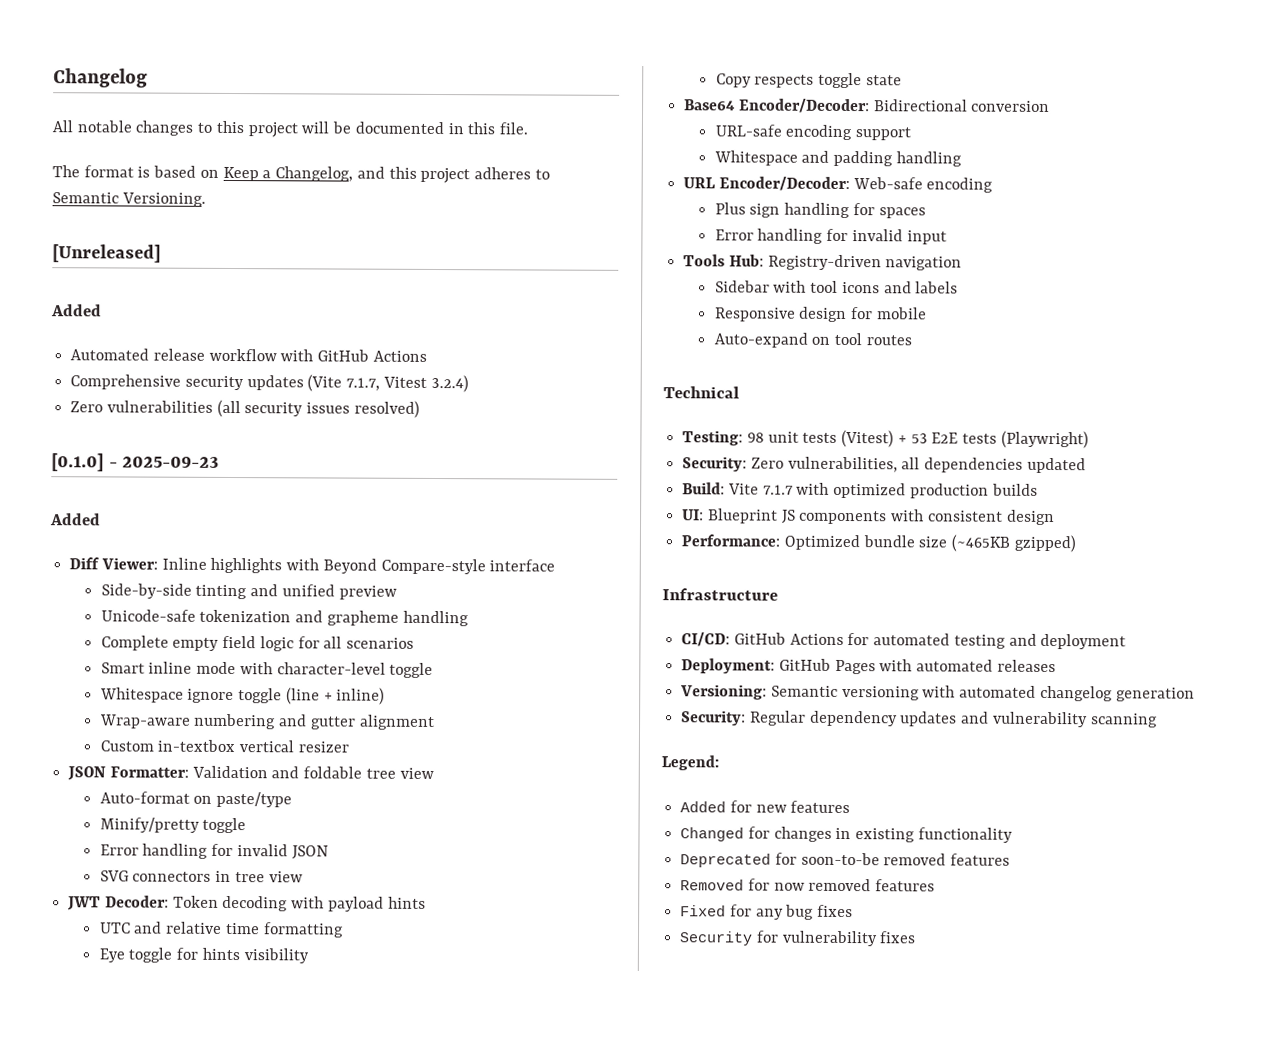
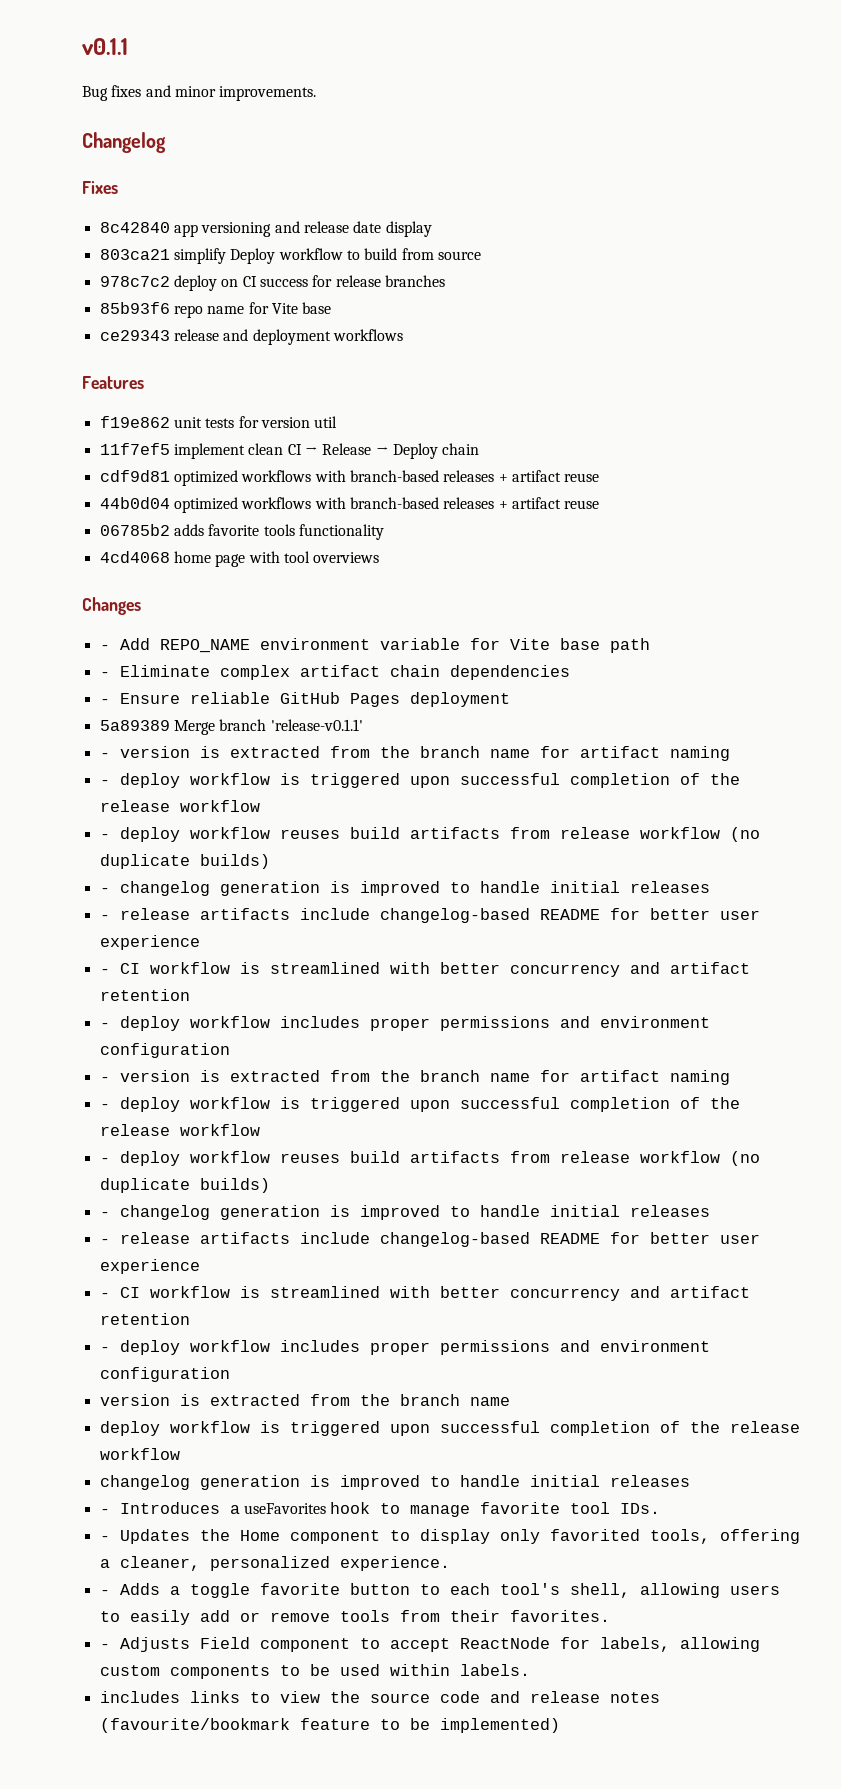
[53,68,148,88] [52,120,528,138] [52,165,550,184] [52,192,206,207] [52,244,161,263] [51,304,102,317] [70,348,427,362] [70,374,469,393] [70,399,420,418] [51,453,220,472] [50,513,101,526] [69,557,556,575] [100,583,397,600] [100,609,469,627] [100,635,415,652] [100,661,434,678] [99,687,386,705] [99,713,435,730] [99,739,349,753] [67,765,434,781] [99,791,293,808] [99,817,247,834] [99,843,329,860] [99,870,303,883] [67,895,426,912] [99,921,344,938] [98,947,309,964] [715,72,902,89] [684,98,1051,114] [714,124,912,141] [713,150,962,167] [683,176,994,193] [714,202,926,219] [714,228,947,245] [683,254,963,271] [714,280,959,294] [714,306,927,323] [713,332,912,348] [663,386,740,399] [682,429,1089,449] [682,456,1086,474] [682,482,1038,499] [682,508,1055,526] [681,534,1076,553] [662,588,778,601] [681,632,1127,650] [681,658,1056,675] [680,684,1195,702] [681,710,1158,728] [661,755,719,771] [680,800,851,814] [680,826,1013,843] [680,852,1011,868] [680,878,936,892] [680,904,854,920] [679,930,917,947] Changelog // All notable changes to this project will be documented in this file. // The format is based on Keep a Changelog, and this project adheres to Semantic Versioning. // [Unreleased] // Added // Automated release workflow with GitHub Actions // Comprehensive security updates (Vite 7.1.7, Vitest 3.2.4) // Zero vulnerabilities (all security issues resolved) // [0.1.0] - 2025-09-23 // Added // Diff Viewer: Inline highlights with Beyond Compare-style interface // Side-by-side tinting and unified preview // Unicode-safe tokenization and grapheme handling // Complete empty field logic for all scenarios // Smart inline mode with character-level toggle // Whitespace ignore toggle (line + inline) // Wrap-aware numbering and gutter alignment // Custom in-textbox vertical resizer // JSON Formatter: Validation and foldable tree view // Auto-format on paste/type // Minify/pretty toggle // Error handling for invalid JSON // SVG connectors in tree view // JWT Decoder: Token decoding with payload hints // UTC and relative time formatting // Eye toggle for hints visibility // Copy respects toggle state // Base64 Encoder/Decoder: Bidirectional conversion // URL-safe encoding support // Whitespace and padding handling // URL Encoder/Decoder: Web-safe encoding // Plus sign handling for spaces // Error handling for invalid input // Tools Hub: Registry-driven navigation // Sidebar with tool icons and labels // Responsive design for mobile // Auto-expand on tool routes // Technical // Testing: 98 unit tests (Vitest) + 53 E2E tests (Playwright) // Security: Zero vulnerabilities, all dependencies updated // Build: Vite 7.1.7 with optimized production builds // UI: Blueprint JS components with consistent design // Performance: Optimized bundle size (~465KB gzipped) // Infrastructure // CI/CD: GitHub Actions for automated testing and deployment // Deployment: GitHub Pages with automated releases // Versioning: Semantic versioning with automated changelog generation // Security: Regular dependency updates and vulnerability scanning // Legend: // Added for new features // Changed for changes in existing functionality // Deprecated for soon-to-be removed features // Removed for now removed features // Fixed for any bug fixes // Security for vulnerability fixes -> [82,38,128,55] [82,85,317,101] [82,132,166,153] [82,181,118,194] [99,221,432,237] [99,248,481,264] [99,275,445,291] [99,302,332,318] [99,329,403,345] [82,376,144,389] [99,416,338,428] [99,443,480,459] [99,470,600,486] [99,497,600,513] [99,524,384,540] [99,551,380,567] [82,597,141,615] [99,638,650,653] [99,665,570,680] [99,692,510,707] [99,719,363,735] [99,746,730,761] [99,773,740,788] [99,800,260,812] [99,827,760,842] [99,854,270,869] [99,881,710,896] [99,908,760,923] [99,935,200,950] [99,962,750,977] [99,989,190,1001] [99,1016,710,1031] [99,1043,230,1058] [99,1070,730,1085] [99,1097,740,1112] [99,1124,260,1136] [99,1151,760,1166] [99,1178,270,1193] [99,1205,710,1220] [99,1232,760,1247] [99,1259,200,1274] [99,1286,750,1301] [99,1313,190,1325] [99,1340,710,1355] [99,1367,230,1382] [99,1394,510,1406] [99,1421,800,1436] [99,1448,180,1460] [99,1475,690,1490] [99,1502,661,1517] [99,1529,800,1544] [99,1556,450,1571] [99,1583,780,1598] [99,1610,610,1625] [99,1637,760,1652] [99,1664,530,1679] [99,1691,660,1703] [99,1718,560,1733] v0.1.1 // Bug fixes and minor improvements. // Changelog // Fixes // 8c42840 app versioning and release date display // 803ca21 simplify Deploy workflow to build from source // 978c7c2 deploy on CI success for release branches // 85b93f6 repo name for Vite base // ce29343 release and deployment workflows // Features // f19e862 unit tests for version util // 11f7ef5 implement clean CI → Release → Deploy chain // cdf9d81 optimized workflows with branch-based releases + artifact reuse // 44b0d04 optimized workflows with branch-based releases + artifact reuse // 06785b2 adds favorite tools functionality // 4cd4068 home page with tool overviews // Changes // - Add REPO_NAME environment variable for Vite base path // - Eliminate complex artifact chain dependencies // - Ensure reliable GitHub Pages deployment // 5a89389 Merge branch 'release-v0.1.1' // - version is extracted from the branch name for artifact naming // - deploy workflow is triggered upon successful completion of the release workflow // - deploy workflow reuses build artifacts from release workflow (no duplicate builds) // - changelog generation is improved to handle initial releases // - release artifacts include changelog-based README for better user experience // - CI workflow is streamlined with better concurrency and artifact retention // - deploy workflow includes proper permissions and environment configuration // - version is extracted from the branch name for artifact naming // - deploy workflow is triggered upon successful completion of the release workflow // - deploy workflow reuses build artifacts from release workflow (no duplicate builds) // - changelog generation is improved to handle initial releases // - release artifacts include changelog-based README for better user experience // - CI workflow is streamlined with better concurrency and artifact retention // - deploy workflow includes proper permissions and environment configuration // version is extracted from the branch name // deploy workflow is triggered upon successful completion of the release workflow // changelog generation is improved to handle initial releases // - Introduces a useFavorites hook to manage favorite tool IDs. // - Updates the Home component to display only favorited tools, offering a cleaner, personalized experience. // - Adds a toggle favorite button to each tool's shell, allowing users to easily add or remove tools from their favorites. // - Adjusts Field component to accept ReactNode for labels, allowing custom components to be used within labels. // includes links to view the source code and release notes (favourite/bookmark feature to be implemented)

